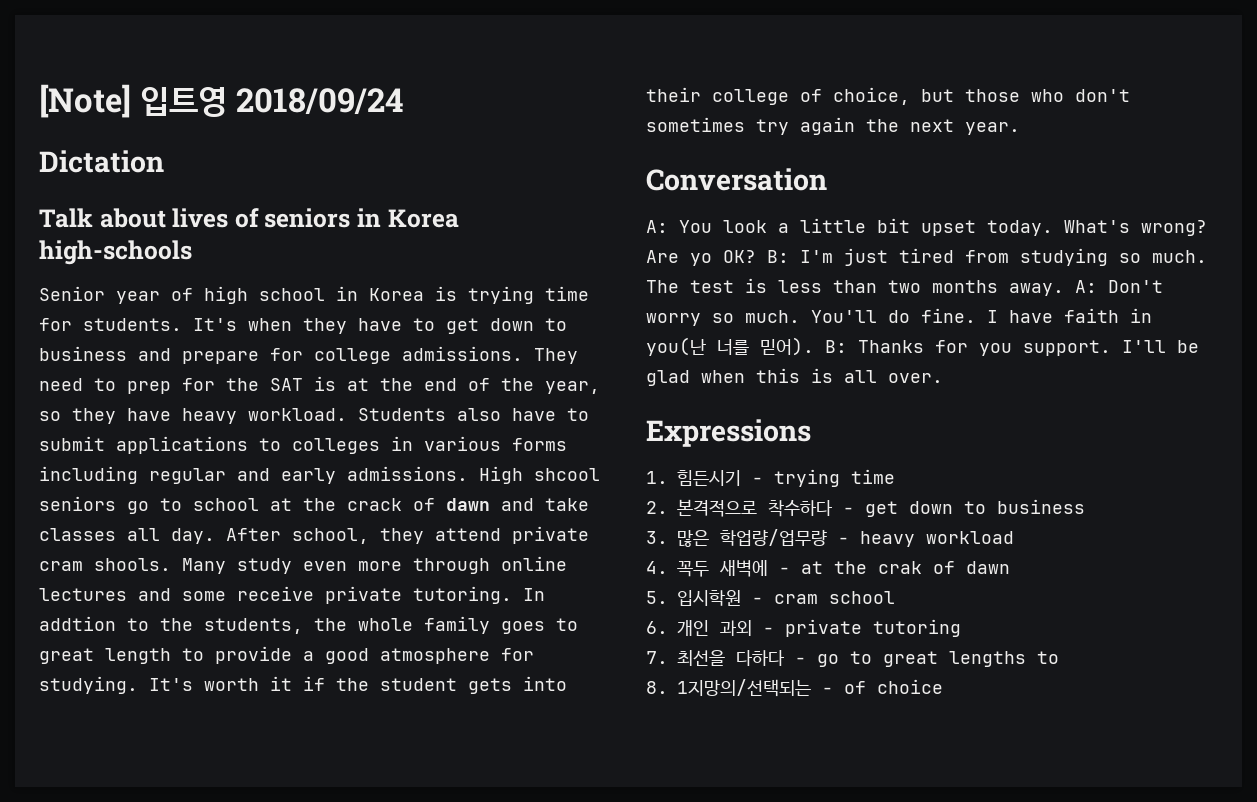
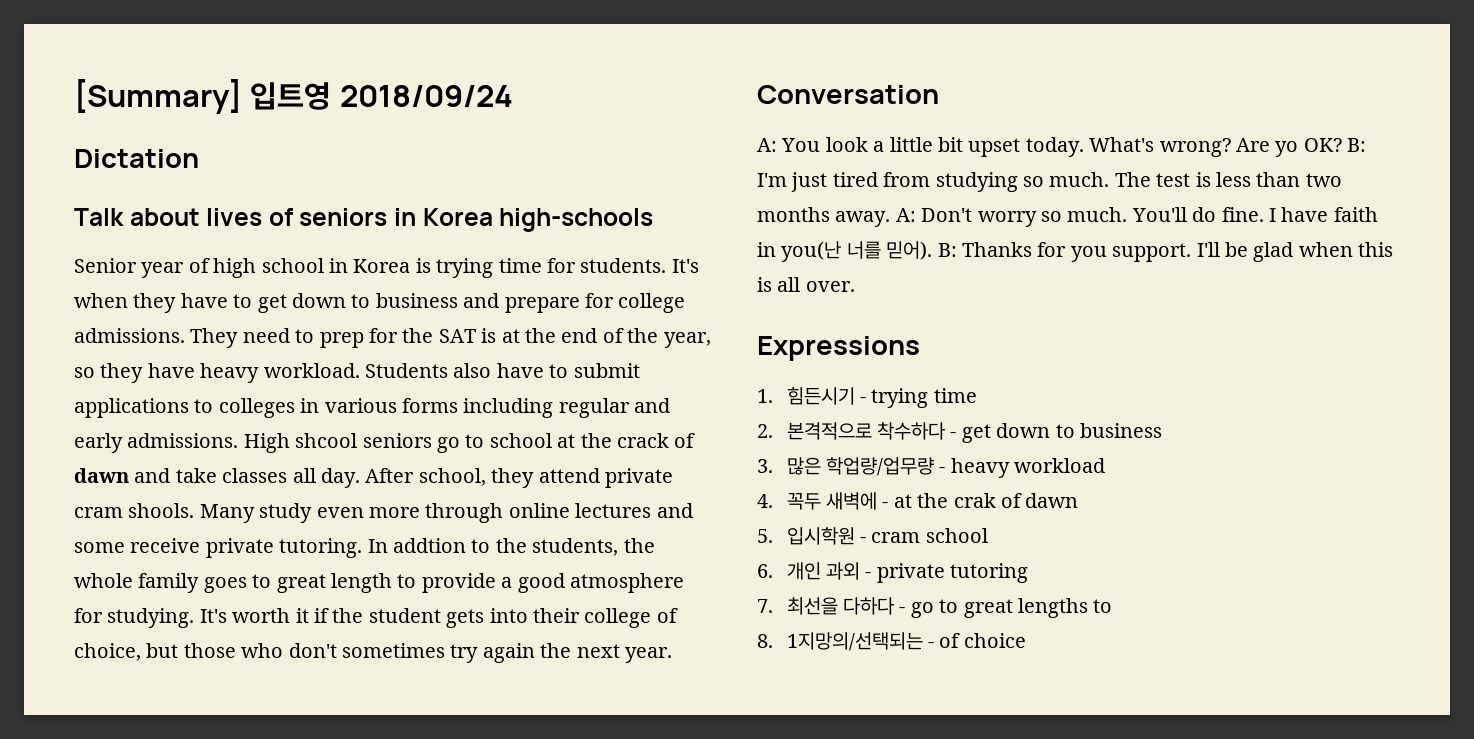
[39,84,131,118] [Note] -> [74,79,242,114] [Summary]

